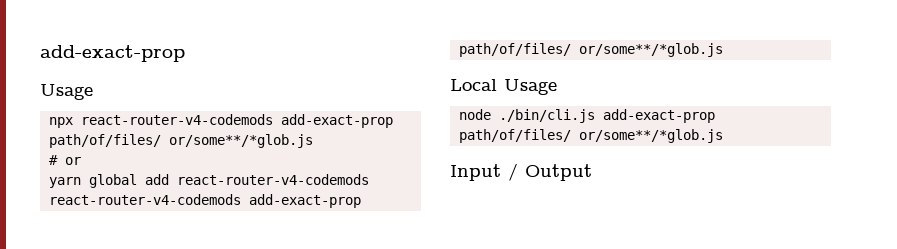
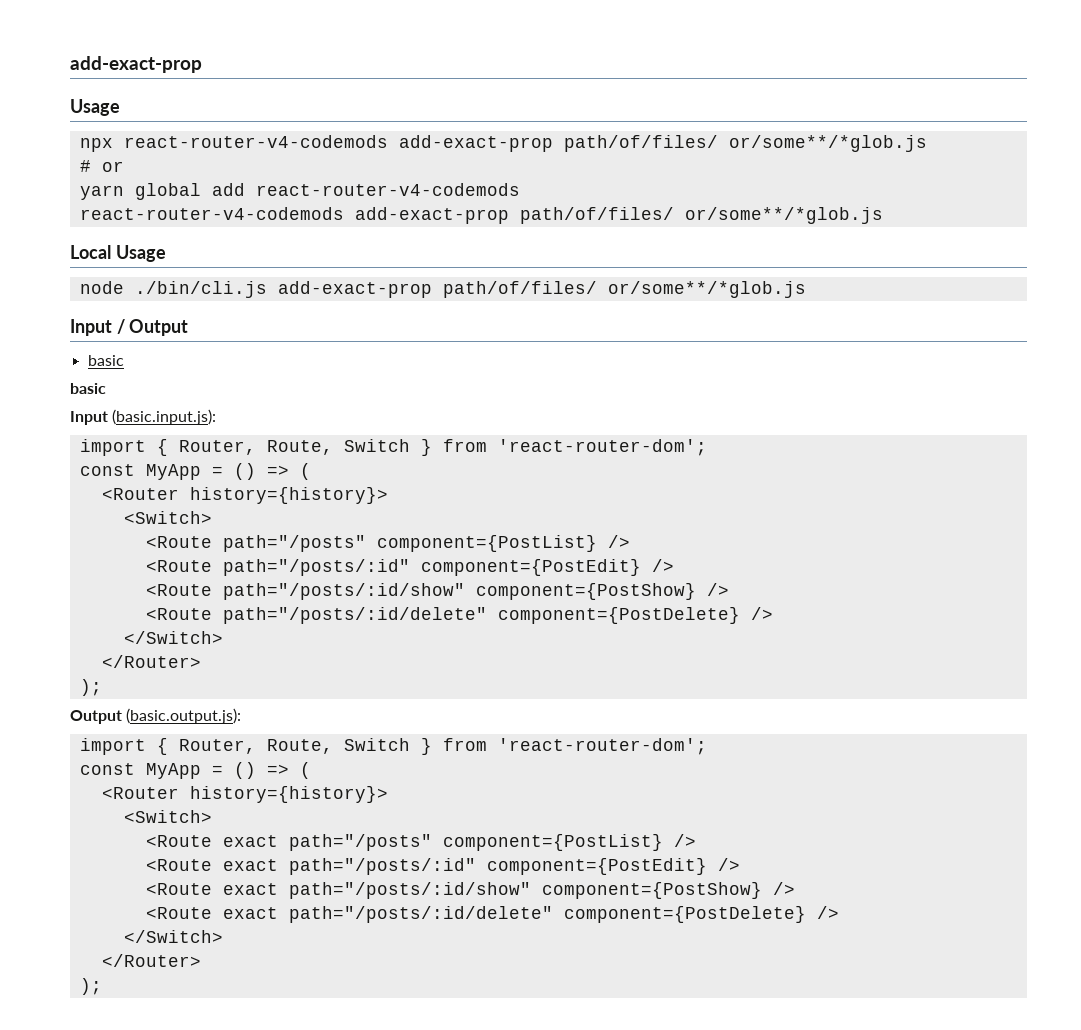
(592, 172) none -> [87,355,124,366] [70,383,106,394] [70,409,217,425] [79,439,707,456] [79,463,311,480] [101,487,388,504] [123,511,212,524] [145,535,630,552] [145,559,674,576] [145,583,729,600] [145,607,773,624] [123,631,223,644] [101,655,201,668] [79,679,102,696] [70,708,242,724] [79,738,707,755] [79,762,311,779] [101,786,388,803] [123,810,212,823] [145,834,696,851] [145,858,740,875] [145,882,795,899] [145,906,839,923] [123,930,223,943] [101,954,201,967] [79,978,102,995] // basic // basic // Input (basic.input.js): // import { Router, Route, Switch } from 'react-router-dom'; // const MyApp = () => ( // <Router history={history}> // <Switch> // <Route path="/posts" component={PostList} /> // <Route path="/posts/:id" component={PostEdit} /> // <Route path="/posts/:id/show" component={PostShow} /> // <Route path="/posts/:id/delete" component={PostDelete} /> // </Switch> // </Router> // ); // Output (basic.output.js): // import { Router, Route, Switch } from 'react-router-dom'; // const MyApp = () => ( // <Router history={history}> // <Switch> // <Route exact path="/posts" component={PostList} /> // <Route exact path="/posts/:id" component={PostEdit} /> // <Route exact path="/posts/:id/show" component={PostShow} /> // <Route exact path="/posts/:id/delete" component={PostDelete} /> // </Switch> // </Router> // );

